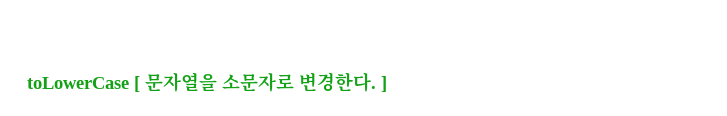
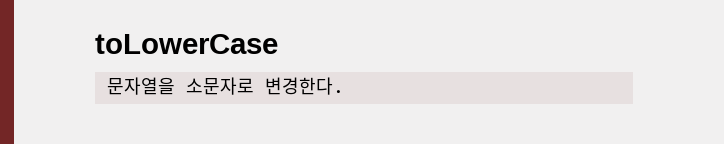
[134,76,140,92] [ -> (278, 44) //
[381,76,387,92] ] -> (344, 86) none

